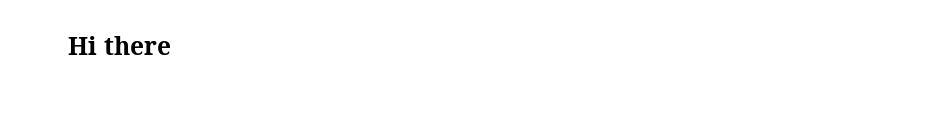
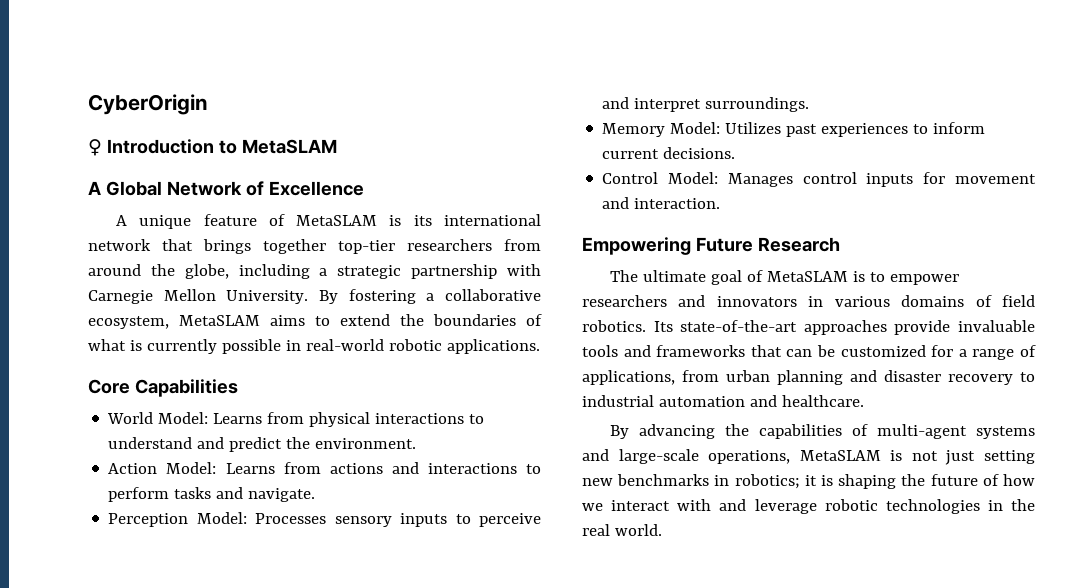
[68,36,171,55] Hi there -> [88,94,208,115] [88,139,337,156] [88,181,364,196] [116,214,541,229] [88,239,541,254] [88,264,541,279] [88,289,541,304] [88,314,542,329] [88,339,540,354] [88,379,238,397] [107,412,485,427] [108,437,417,452] [108,462,541,474] [108,487,316,502] [108,512,541,527] [602,97,810,112] [602,122,986,137] [602,147,736,159] [602,172,1036,187] [602,197,721,209] [582,237,840,255] [610,270,960,285] [582,295,1035,307] [582,320,1035,335] [582,345,1036,360] [582,370,1035,385] [582,395,864,407] [610,424,1035,439] [582,449,1035,465] [582,474,1035,489] [582,499,1035,514] [582,524,662,536] CyberOrigin // ♀ Introduction to MetaSLAM // A Global Network of Excellence // A unique feature of MetaSLAM is its international network that brings together top-tier researchers from around the globe, including a strategic partnership with Carnegie Mellon University. By fostering a collaborative ecosystem, MetaSLAM aims to extend the boundaries of what is currently possible in real-world robotic applications. // Core Capabilities // World Model: Learns from physical interactions to understand and predict the environment. // Action Model: Learns from actions and interactions to perform tasks and navigate. // Perception Model: Processes sensory inputs to perceive and interpret surroundings. // Memory Model: Utilizes past experiences to inform current decisions. // Control Model: Manages control inputs for movement and interaction. // Empowering Future Research // The ultimate goal of MetaSLAM is to empower researchers and innovators in various domains of field robotics. Its state-of-the-art approaches provide invaluable tools and frameworks that can be customized for a range of applications, from urban planning and disaster recovery to industrial automation and healthcare. // By advancing the capabilities of multi-agent systems and large-scale operations, MetaSLAM is not just setting new benchmarks in robotics; it is shaping the future of how we interact with and leverage robotic technologies in the real world.

